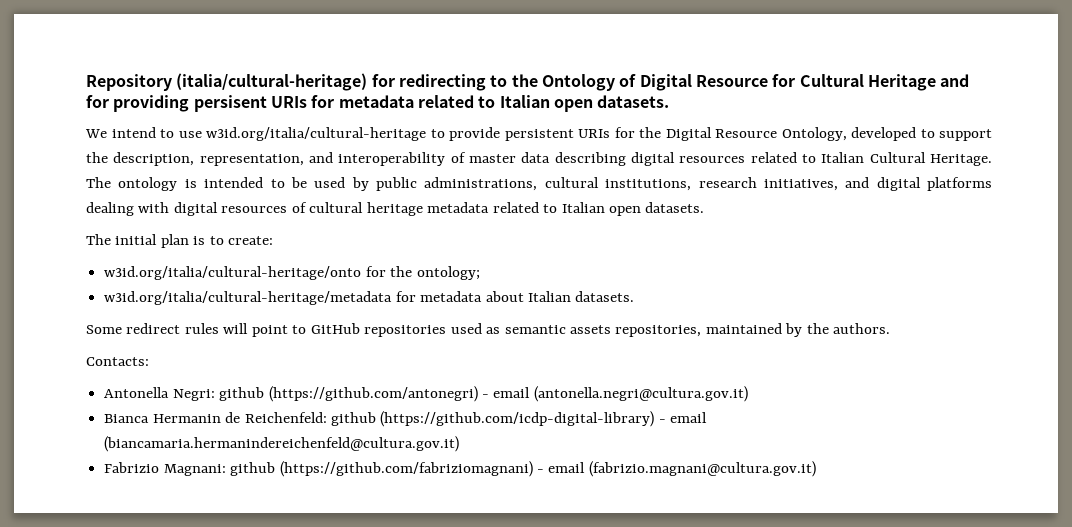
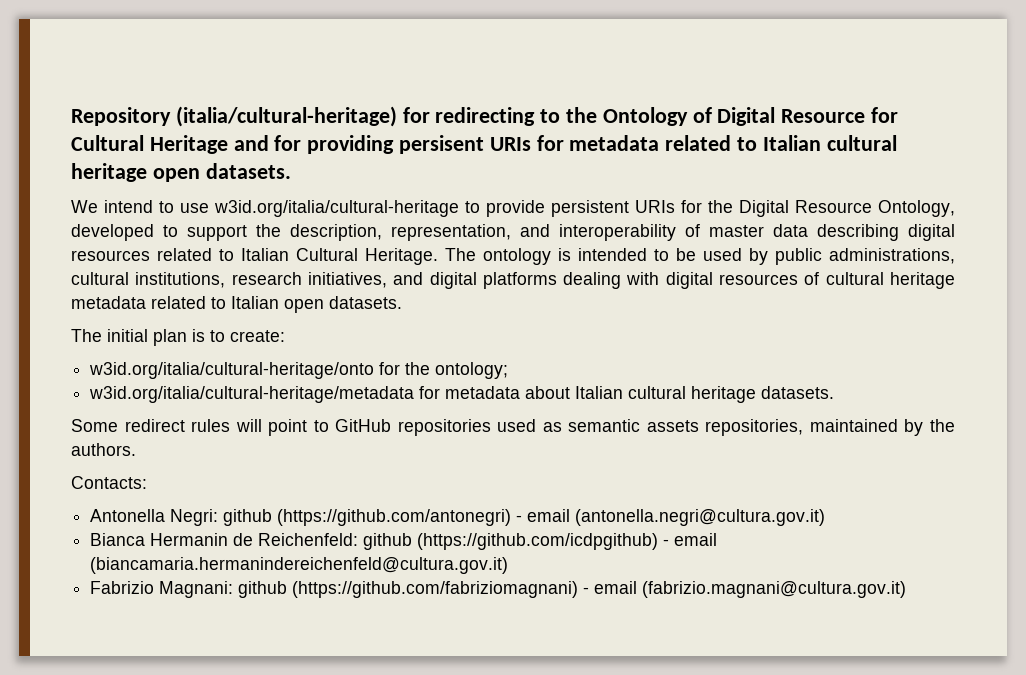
(550, 101) none -> [826,135,897,151] [71,163,147,182] cultural heritage
(571, 296) none -> [628,386,757,403] cultural heritage
[380,411,655,427] (https://github.com/icdp-digital-library) -> [417,533,659,550] (https://github.com/icdpgithub)

